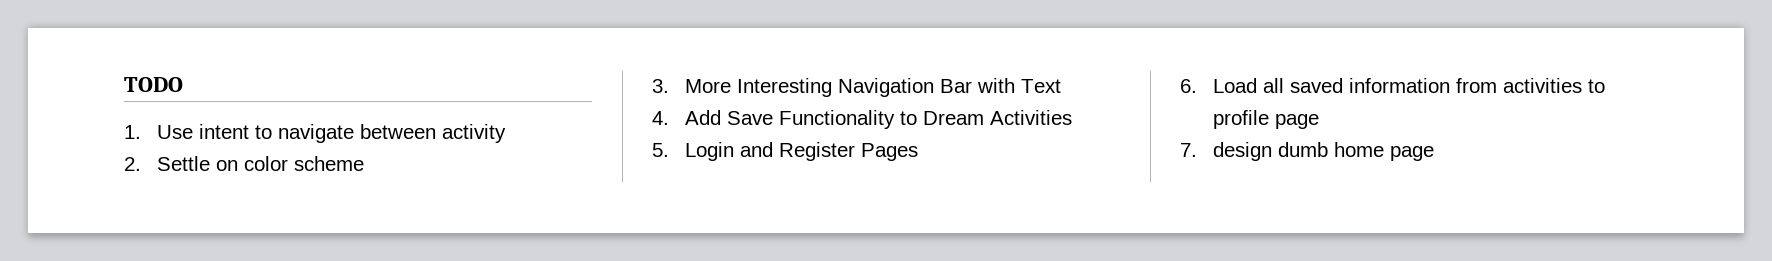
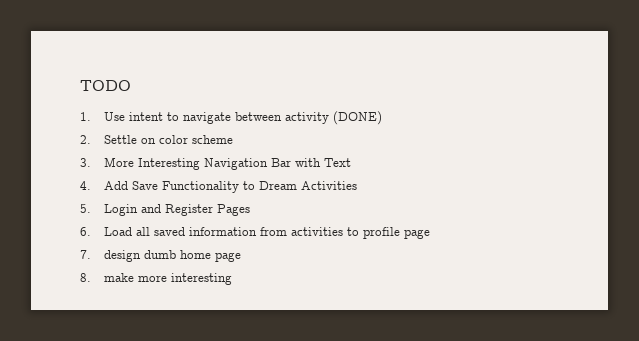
(506, 133) none -> [333,111,383,125] (DONE)
(1434, 153) none -> [80,273,233,285] // 8. make more interesting

